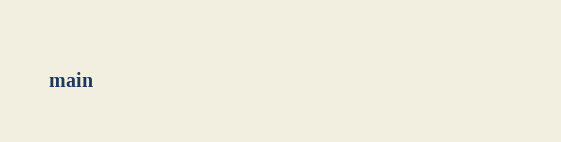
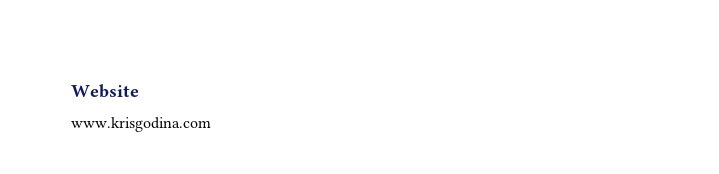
[49,72,93,87] main -> [71,84,139,98] [71,117,211,132] Website // www.krisgodina.com

